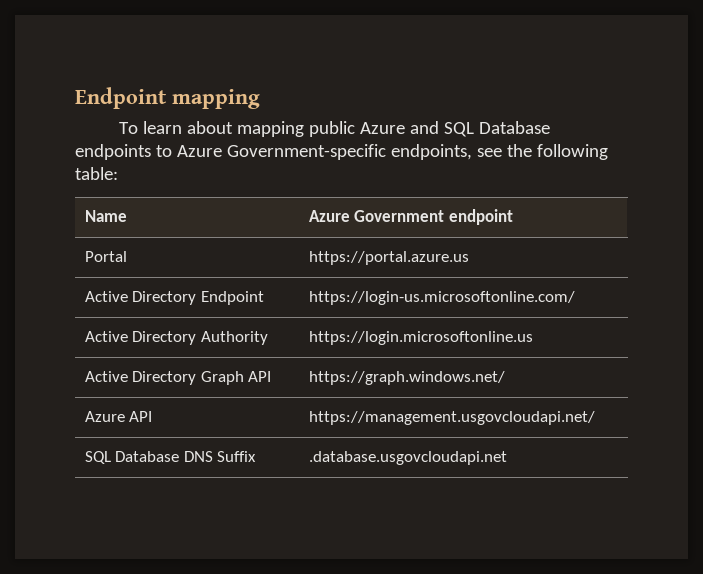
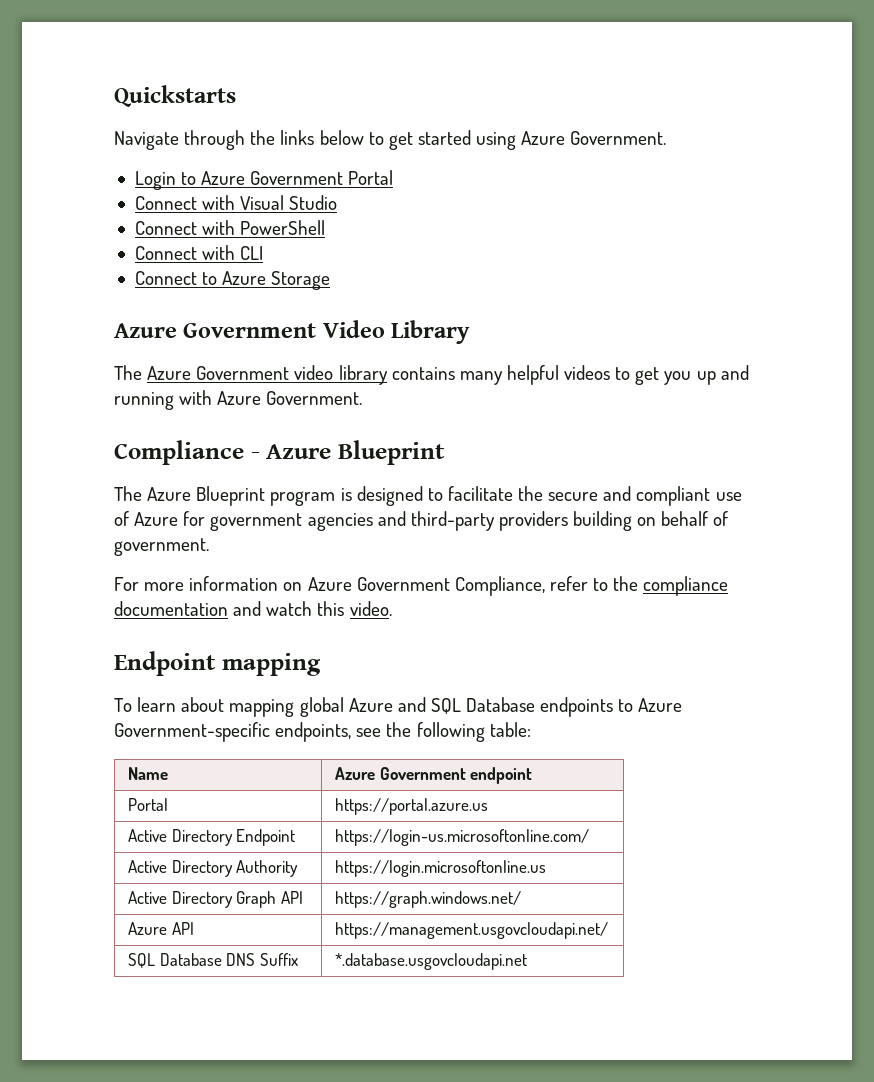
(75, 98) none -> [114,85,236,107] [114,130,667,150] [134,170,394,190] [134,195,338,210] [134,220,326,235] [134,245,264,260] [134,271,331,290] [114,320,471,344] [114,365,749,385] [114,390,363,410] [114,440,445,465] [114,486,742,506] [114,511,729,531] [114,538,209,556] [114,576,729,596] [114,601,392,616] Quickstarts // Navigate through the links below to get started using Azure Government. // Login to Azure Government Portal // Connect with Visual Studio // Connect with PowerShell // Connect with CLI // Connect to Azure Storage // Azure Government Video Library // The Azure Government video library contains many helpful videos to get you up and running with Azure Government. // Compliance - Azure Blueprint // The Azure Blueprint program is designed to facilitate the secure and compliant use of Azure for government agencies and third-party providers building on behalf of government. // For more information on Azure Government Compliance, refer to the compliance documentation and watch this video. //
[309,121,356,137] public -> [299,697,344,717] global
[308,451,507,465] .database.usgovcloudapi.net -> [335,953,528,970] *.database.usgovcloudapi.net

